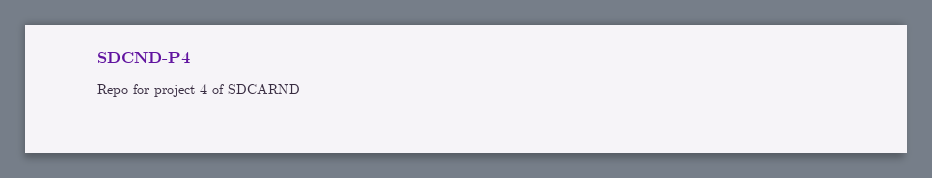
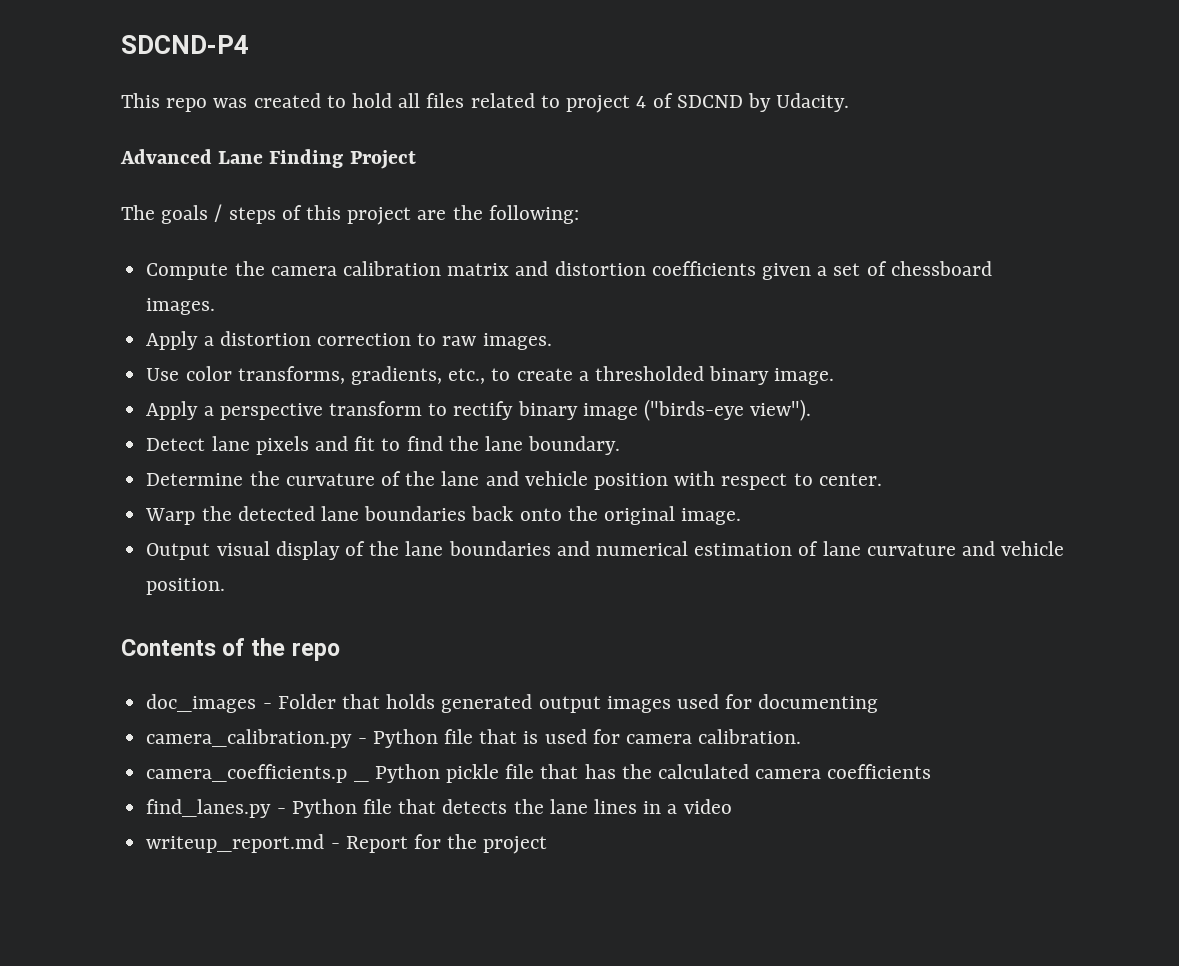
[97,84,300,97] Repo for project 4 of SDCARND -> [121,93,850,113] [120,149,416,169] [121,204,579,225] [146,261,992,280] [146,298,216,315] [146,331,552,350] [146,366,835,385] [146,399,812,421] [146,436,621,455] [146,471,882,490] [145,506,742,525] [146,541,1065,560] [146,578,226,595] [121,638,340,661] [146,694,879,713] [146,729,802,748] [146,764,932,783] [146,799,732,818] [146,834,548,854] This repo was created to hold all files related to project 4 of SDCND by Udacity. // Advanced Lane Finding Project // The goals / steps of this project are the following: // Compute the camera calibration matrix and distortion coefficients given a set of chessboard images. // Apply a distortion correction to raw images. // Use color transforms, gradients, etc., to create a thresholded binary image. // Apply a perspective transform to rectify binary image ("birds-eye view"). // Detect lane pixels and fit to find the lane boundary. // Determine the curvature of the lane and vehicle position with respect to center. // Warp the detected lane boundaries back onto the original image. // Output visual display of the lane boundaries and numerical estimation of lane curvature and vehicle position. // Contents of the repo // doc_images - Folder that holds generated output images used for documenting // camera_calibration.py - Python file that is used for camera calibration. // camera_coefficients.p _ Python pickle file that has the calculated camera coefficients // find_lanes.py - Python file that detects the lane lines in a video // writeup_report.md - Report for the project

